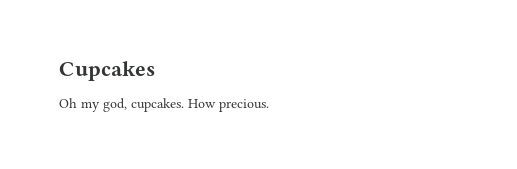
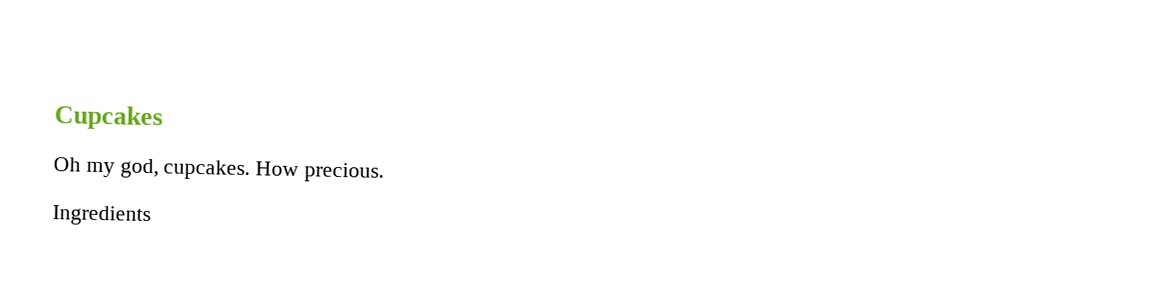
(269, 105) none -> [52,205,151,227] // Ingredients

